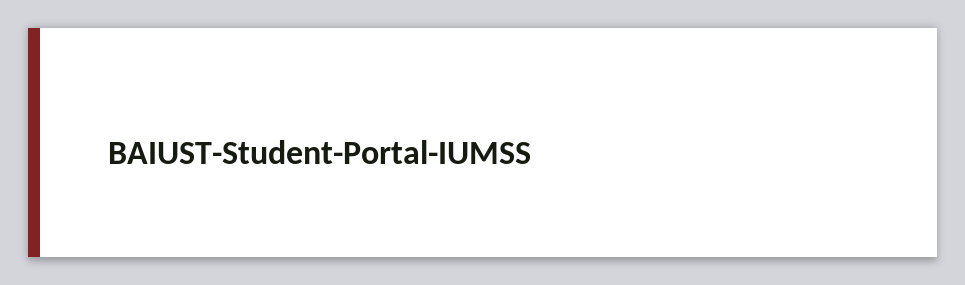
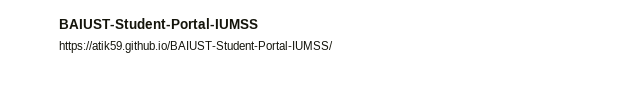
(531, 152) none -> [59,41,333,53] // https://atik59.github.io/BAIUST-Student-Portal-IUMSS/

